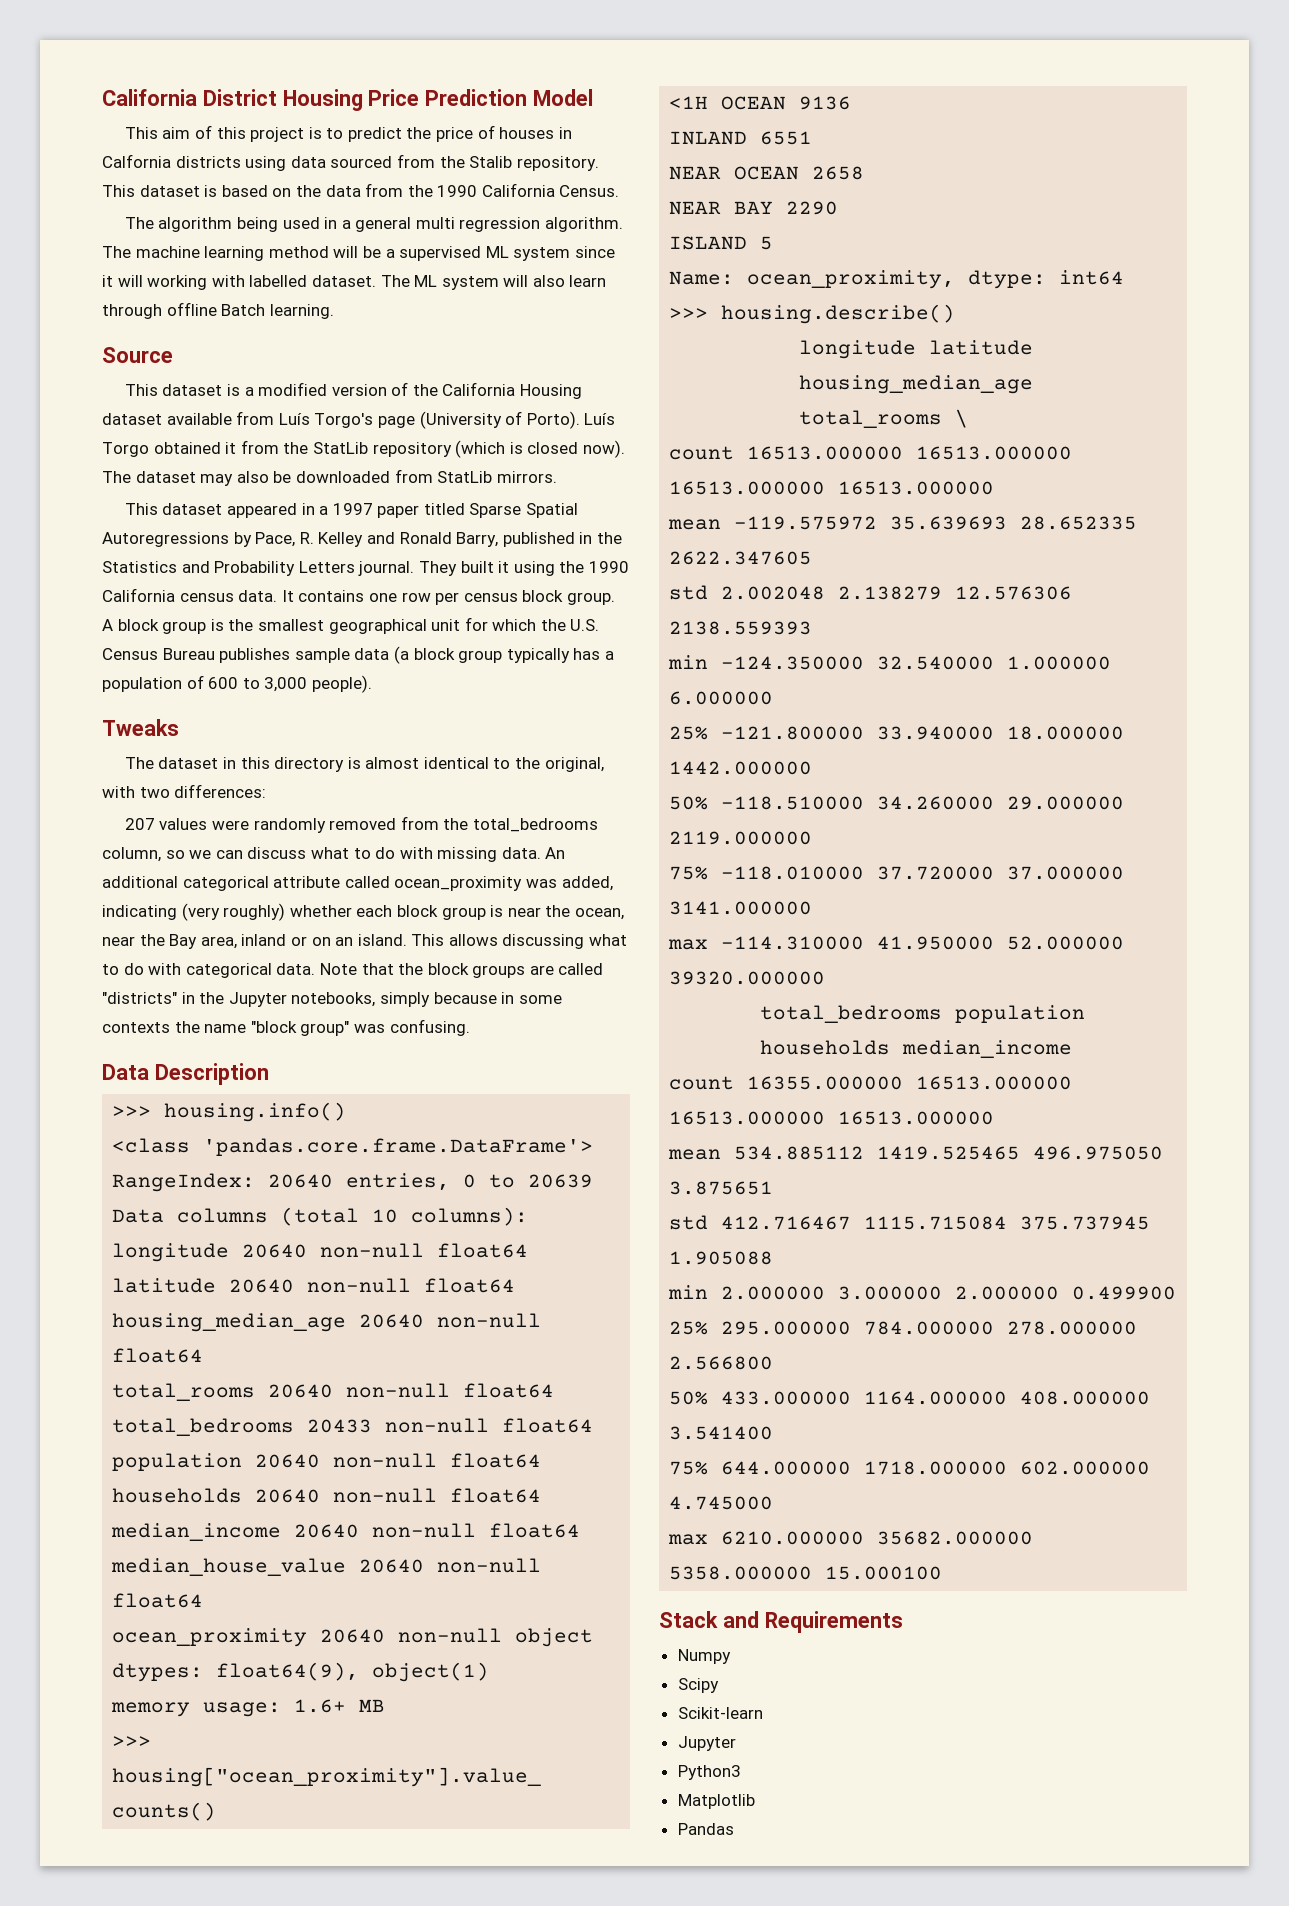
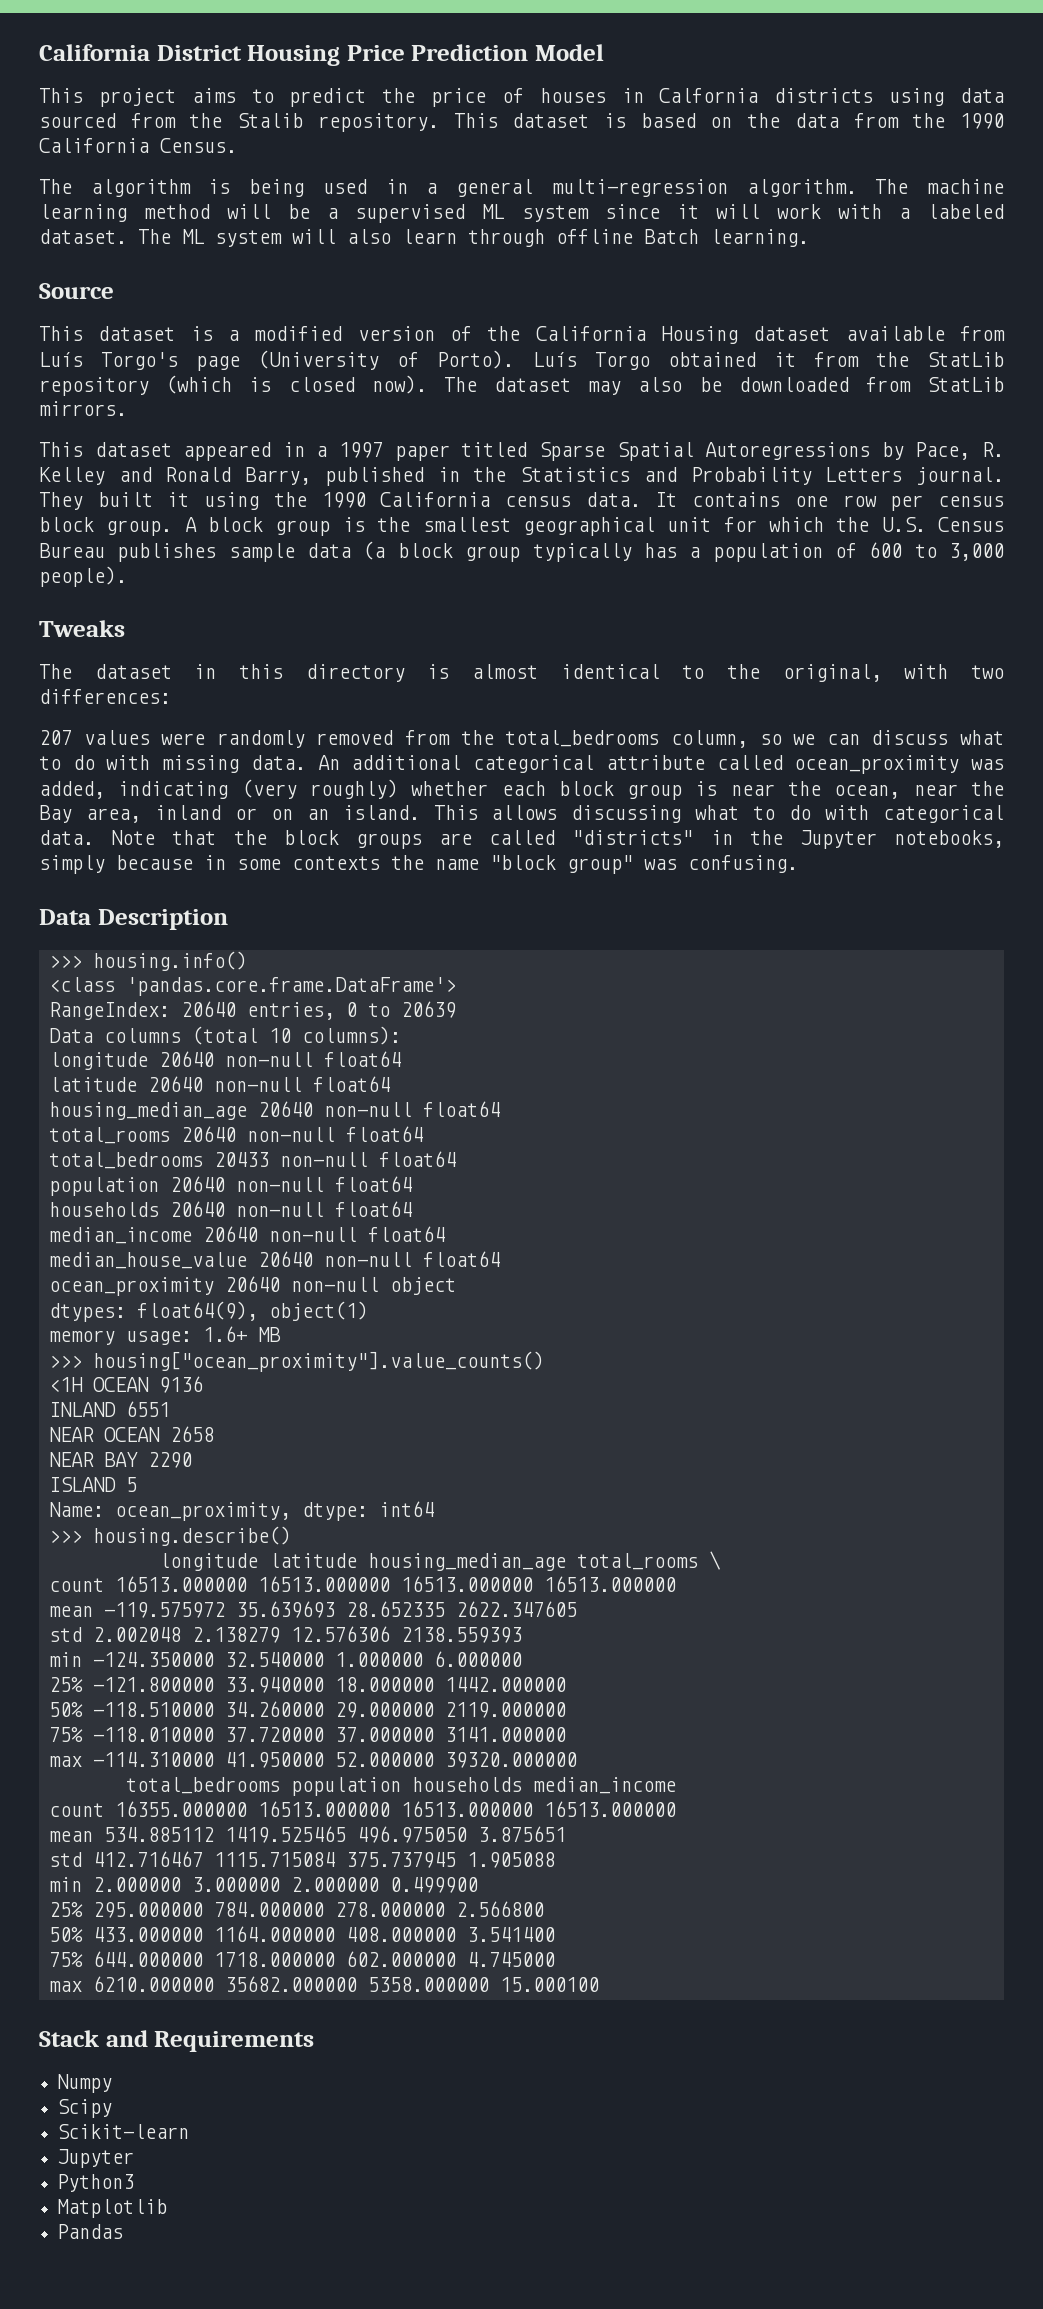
[162,125,322,142] aim of this project is -> [98,88,236,107] project aims
(233, 224) none -> [208,179,231,194] is
[415,217,541,232] multi regression -> [551,179,728,197] multi-regression
[147,275,308,290] working with labelled -> [776,204,1004,219] work with a labeled

